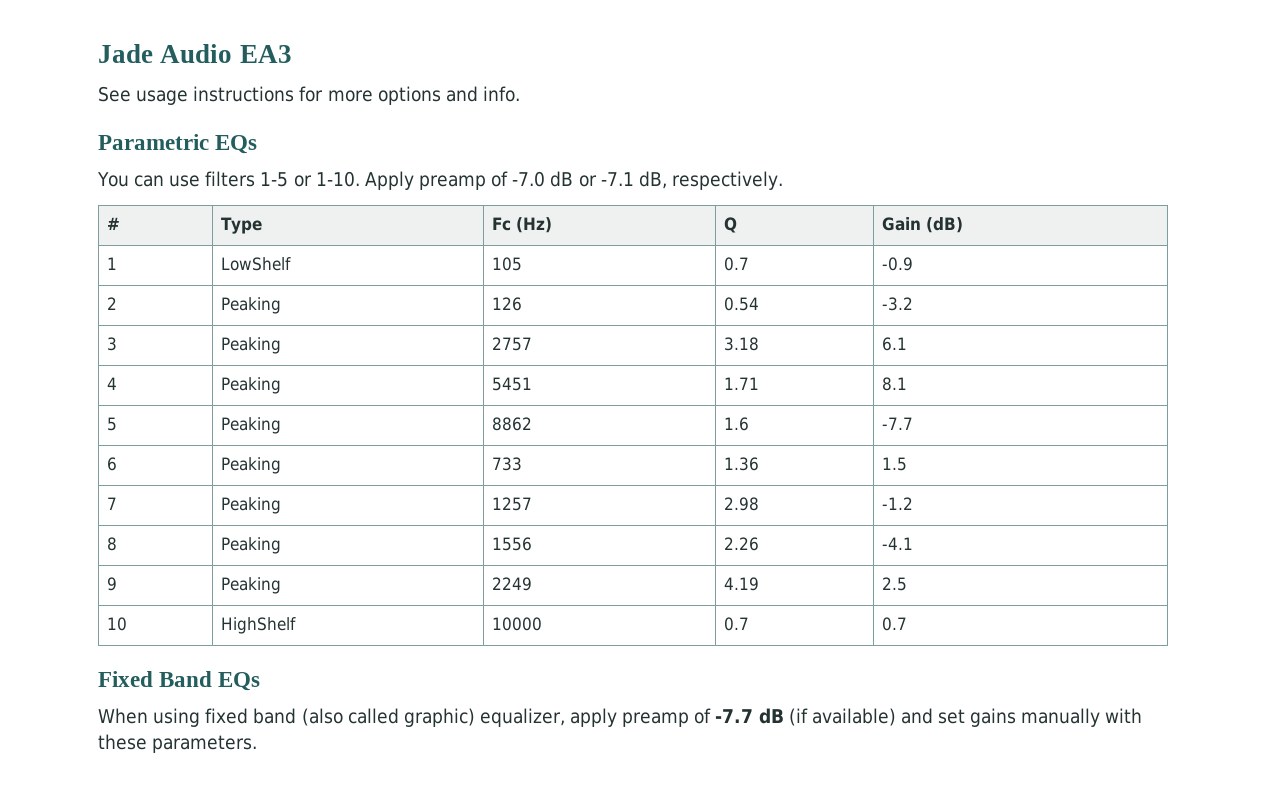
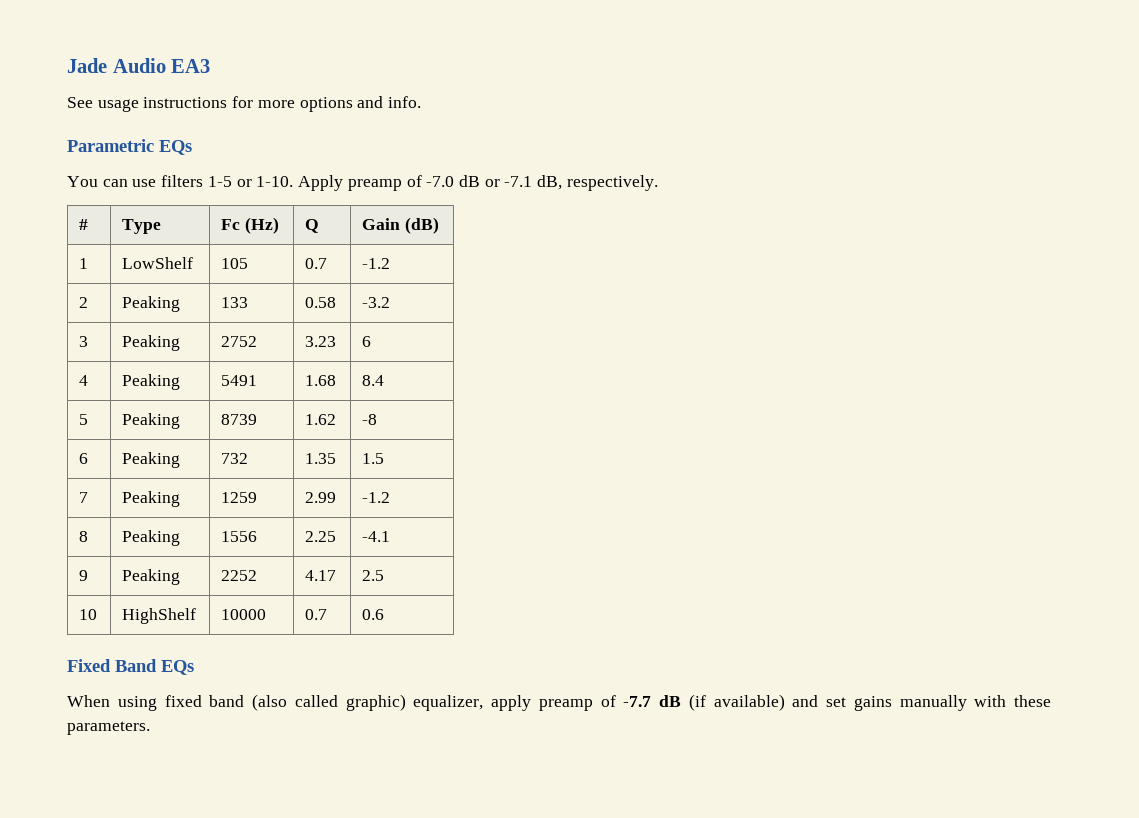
[882,257,914,271] -0.9 -> [362,258,391,269] -1.2
[492,297,523,311] [724,297,760,311] 126 | 0.54 -> [221,297,249,308] [305,297,337,308] 133 | 0.58
[492,337,533,351] [724,337,760,351] [882,337,908,351] 2757 | 3.18 | 6.1 -> [221,336,258,347] [305,336,337,347] [362,336,372,347] 2752 | 3.23 | 6
[492,377,533,391] [724,377,760,390] [882,377,908,391] 5451 | 1.71 | 8.1 -> [221,375,258,386] [305,375,337,386] [362,375,385,386] 5491 | 1.68 | 8.4
[492,417,533,431] [724,417,750,431] [882,417,914,430] 8862 | 1.6 | -7.7 -> [221,414,258,425] [305,414,337,425] [362,414,378,425] 8739 | 1.62 | -8
[492,457,523,471] [724,457,760,471] 733 | 1.36 -> [221,453,249,464] [305,453,337,464] 732 | 1.35
[492,497,533,511] [724,497,760,511] 1257 | 2.98 -> [221,492,258,503] [305,492,337,503] 1259 | 2.99
[724,537,760,551] 2.26 -> [305,531,337,542] 2.25
[492,577,533,591] [724,577,760,591] 2249 | 4.19 -> [221,570,258,581] [305,570,337,581] 2252 | 4.17
[882,617,908,631] 0.7 -> [362,609,385,620] 0.6

